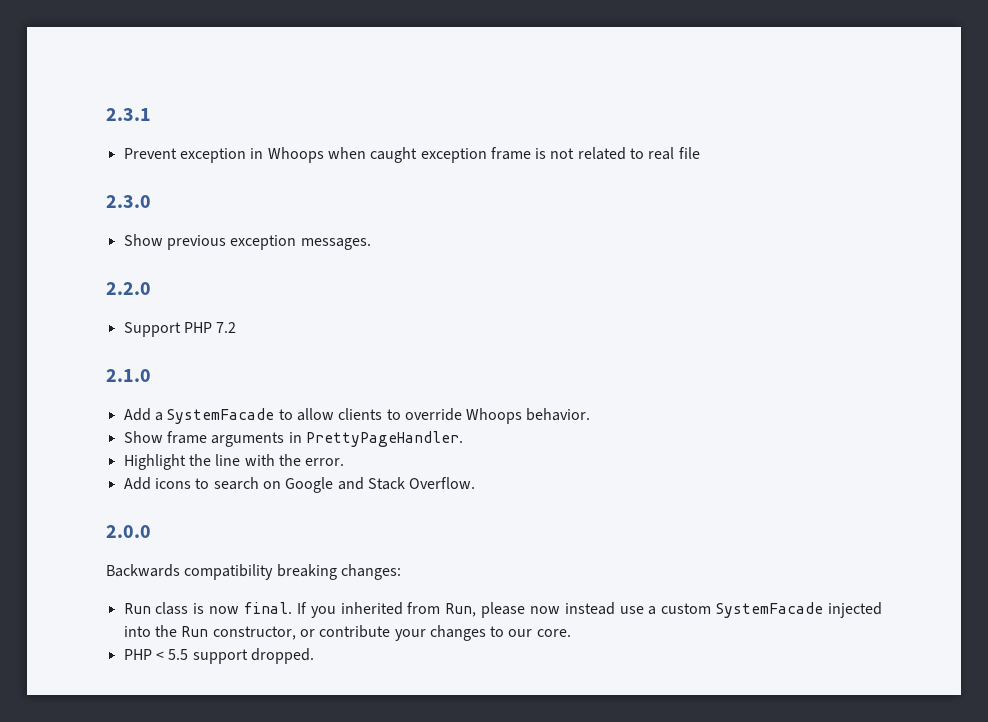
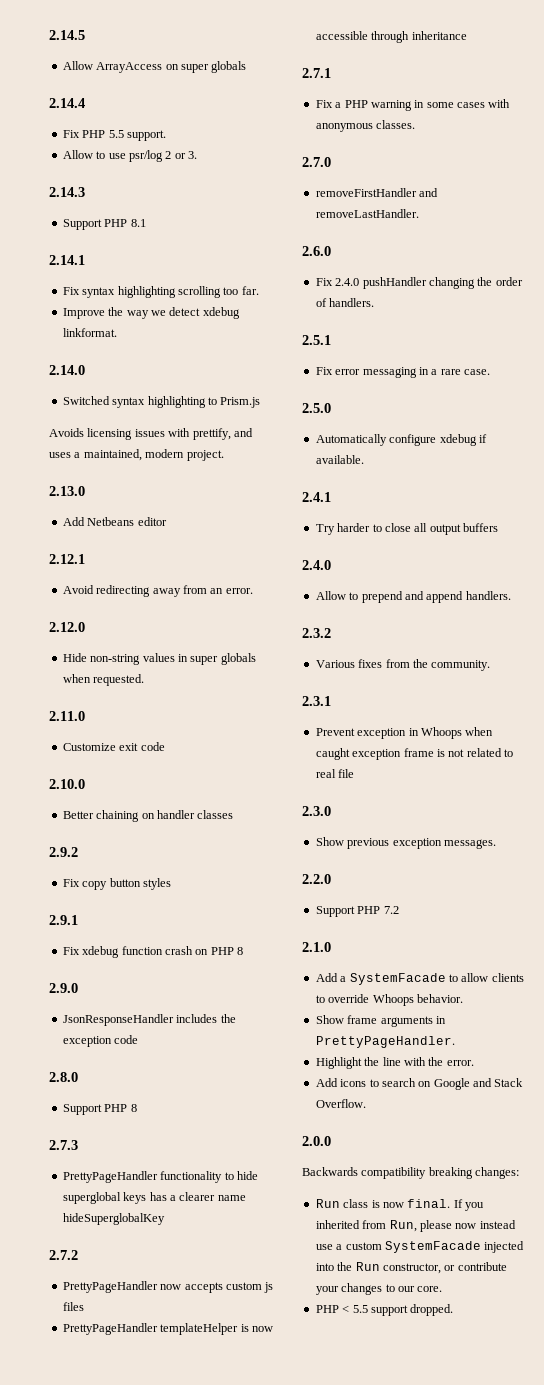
(106, 114) none -> [49,30,85,40] [62,61,247,73] [49,98,85,108] [62,130,166,141] [62,150,197,162] [49,187,85,197] [62,219,146,230] [49,255,85,265] [62,286,259,298] [62,307,240,319] [62,328,117,337] [49,365,85,375] [62,396,261,408] [49,428,253,440] [49,449,224,461] [49,486,85,496] [62,517,167,526] [49,554,85,564] [62,585,253,597] [49,622,85,632] [62,653,256,665] [62,674,145,686] [49,711,85,721] [62,742,165,751] [49,779,85,789] [62,810,234,822] [49,847,78,857] [62,878,171,890] [49,915,78,925] [62,946,243,958] [49,983,78,993] [62,1014,236,1026] [62,1035,139,1047] [49,1072,78,1082] [62,1104,137,1115] [49,1140,78,1150] [62,1171,258,1183] [62,1192,246,1204] [62,1213,165,1225] [49,1250,78,1260] [62,1281,274,1293] [62,1302,84,1311] [62,1323,273,1335] [315,31,467,43] [302,68,331,78] [315,99,511,111] [315,120,416,132] [302,157,331,167] [315,188,439,197] [315,209,419,218] [302,246,331,256] [315,277,523,289] [315,298,375,307] [302,335,331,345] [315,367,490,378] [302,403,331,413] [315,434,487,446] [315,455,364,464] [302,492,331,502] [315,523,498,535] [302,560,331,570] [315,591,511,603] [302,628,331,638] [315,659,491,671] 2.14.5 // Allow ArrayAccess on super globals // 2.14.4 // Fix PHP 5.5 support. // Allow to use psr/log 2 or 3. // 2.14.3 // Support PHP 8.1 // 2.14.1 // Fix syntax highlighting scrolling too far. // Improve the way we detect xdebug linkformat. // 2.14.0 // Switched syntax highlighting to Prism.js // Avoids licensing issues with prettify, and uses a maintained, modern project. // 2.13.0 // Add Netbeans editor // 2.12.1 // Avoid redirecting away from an error. // 2.12.0 // Hide non-string values in super globals when requested. // 2.11.0 // Customize exit code // 2.10.0 // Better chaining on handler classes // 2.9.2 // Fix copy button styles // 2.9.1 // Fix xdebug function crash on PHP 8 // 2.9.0 // JsonResponseHandler includes the exception code // 2.8.0 // Support PHP 8 // 2.7.3 // PrettyPageHandler functionality to hide superglobal keys has a clearer name hideSuperglobalKey // 2.7.2 // PrettyPageHandler now accepts custom js files // PrettyPageHandler templateHelper is now accessible through inheritance // 2.7.1 // Fix a PHP warning in some cases with anonymous classes. // 2.7.0 // removeFirstHandler and removeLastHandler. // 2.6.0 // Fix 2.4.0 pushHandler changing the order of handlers. // 2.5.1 // Fix error messaging in a rare case. // 2.5.0 // Automatically configure xdebug if available. // 2.4.1 // Try harder to close all output buffers // 2.4.0 // Allow to prepend and append handlers. // 2.3.2 // Various fixes from the community. //

